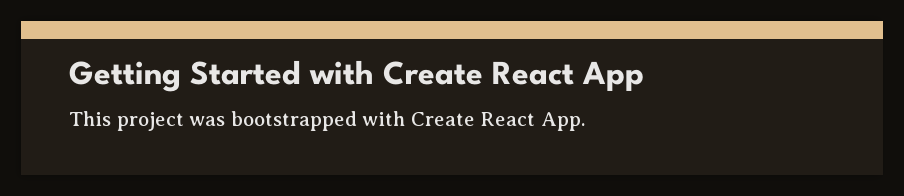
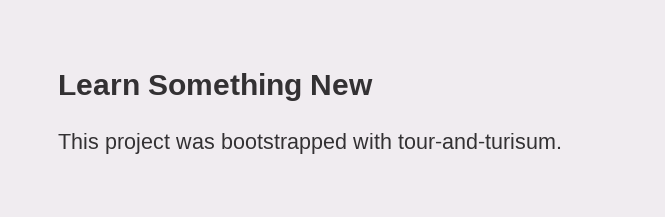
[69,60,645,92] Getting Started with Create React App -> [58,73,374,101] Learn Something New
[410,112,585,131] Create React App. -> [398,133,562,149] tour-and-turisum.

